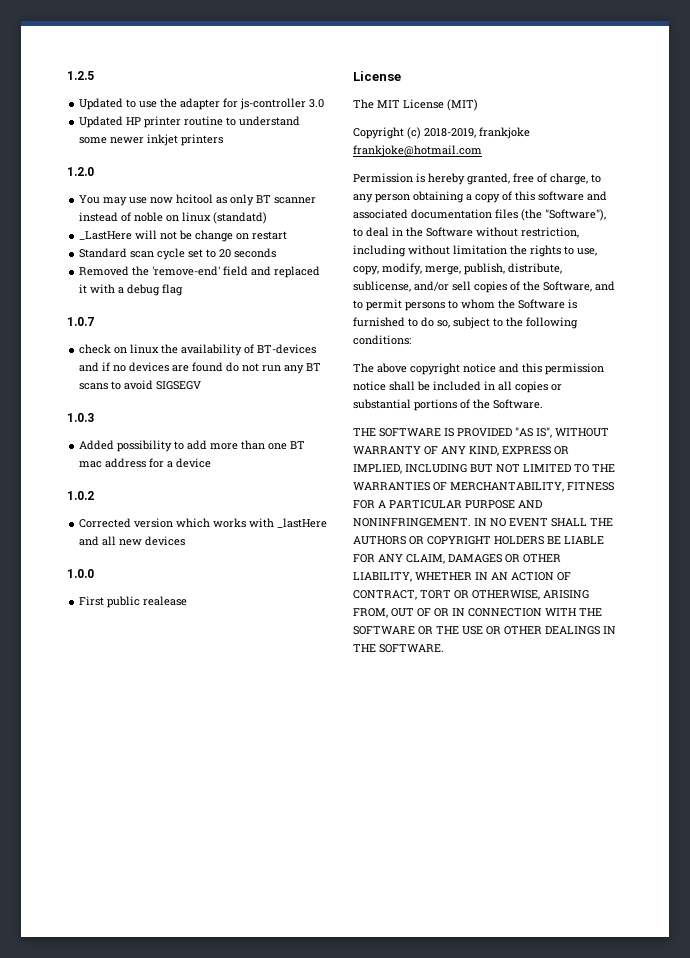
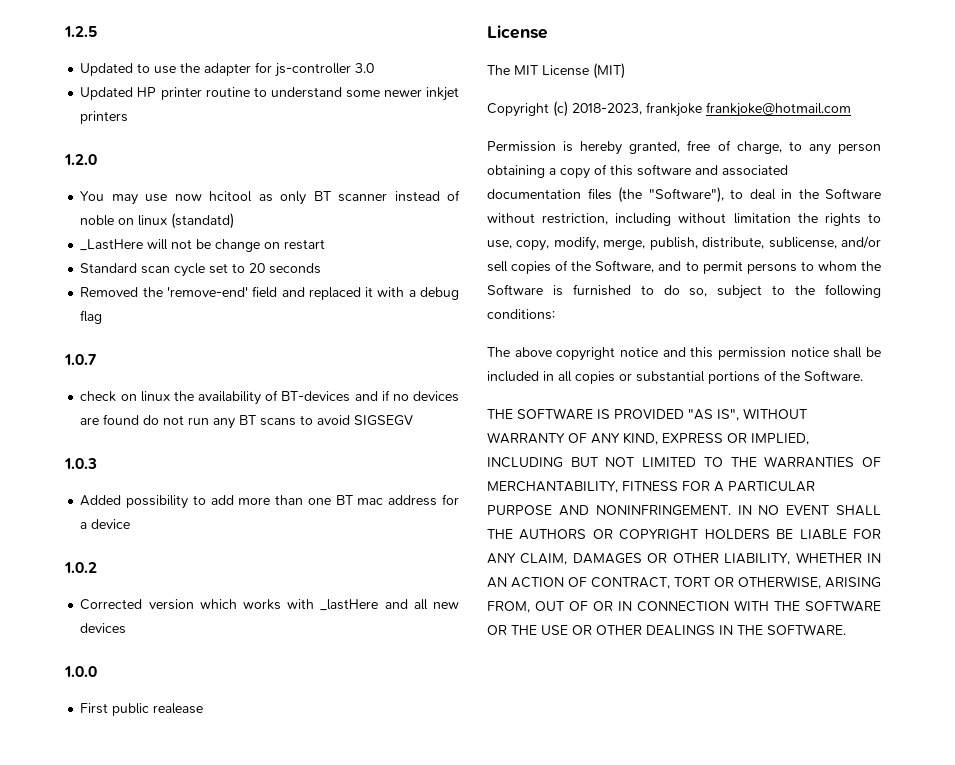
[424,128,476,138] 2018-2019, -> [572,103,642,115] 2018-2023,

